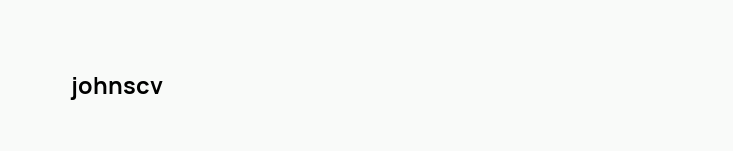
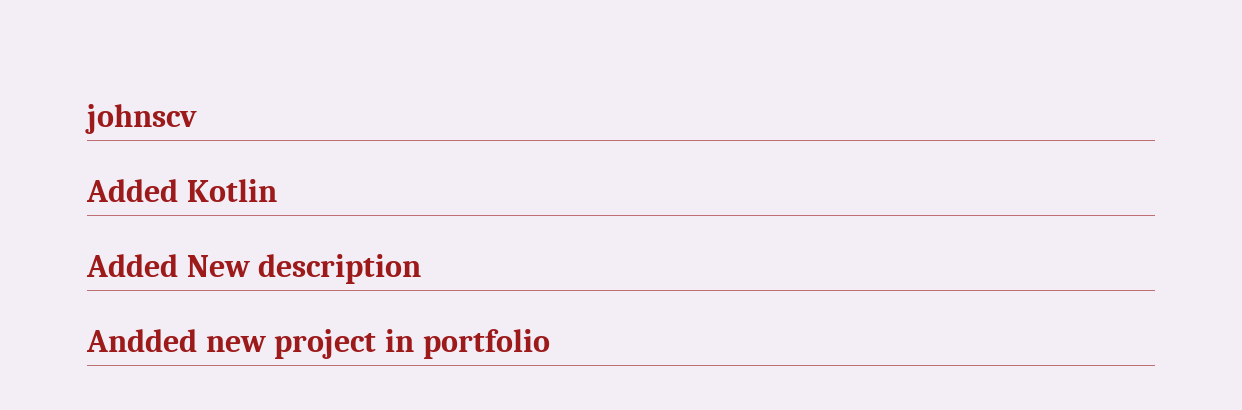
(163, 88) none -> [86,179,277,202] [86,254,422,284] [86,329,550,359] // Added Kotlin // Added New description // Andded new project in portfolio

